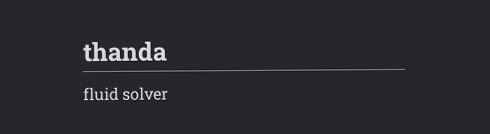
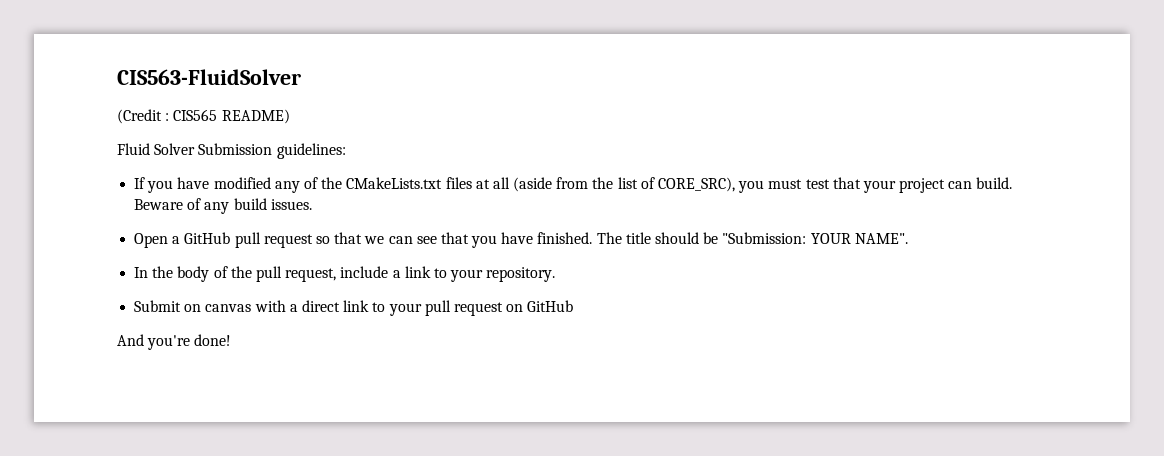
[82,40,167,63] [83,86,170,102] thanda // fluid solver -> [117,69,301,85] [117,109,290,124] [117,143,346,159] [134,177,1013,193] [134,198,312,214] [134,232,908,248] [134,266,556,282] [134,300,574,316] [117,334,232,350] CIS563-FluidSolver // (Credit : CIS565 README) // Fluid Solver Submission guidelines: // If you have modified any of the CMakeLists.txt files at all (aside from the list of CORE_SRC), you must test that your project can build. Beware of any build issues. // Open a GitHub pull request so that we can see that you have finished. The title should be "Submission: YOUR NAME". // In the body of the pull request, include a link to your repository. // Submit on canvas with a direct link to your pull request on GitHub // And you're done!

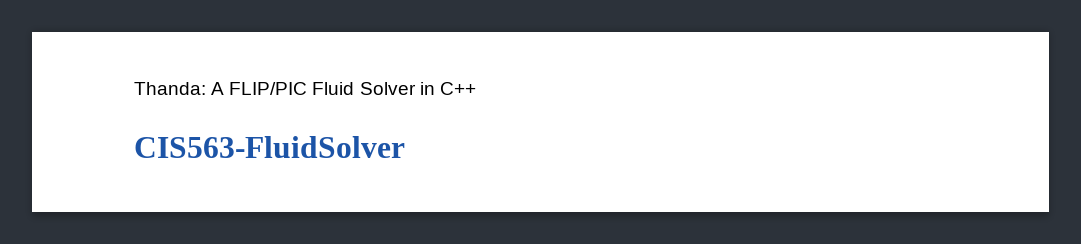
[117,69,301,85] [117,109,290,124] [117,143,346,159] [134,177,1013,193] [134,198,312,214] [134,232,908,248] [134,266,556,282] [134,300,574,316] [117,334,232,350] CIS563-FluidSolver // (Credit : CIS565 README) // Fluid Solver Submission guidelines: // If you have modified any of the CMakeLists.txt files at all (aside from the list of CORE_SRC), you must test that your project can build. Beware of any build issues. // Open a GitHub pull request so that we can see that you have finished. The title should be "Submission: YOUR NAME". // In the body of the pull request, include a link to your repository. // Submit on canvas with a direct link to your pull request on GitHub // And you're done! -> [134,82,476,95] [134,136,405,158] Thanda: A FLIP/PIC Fluid Solver in C++ // CIS563-FluidSolver

